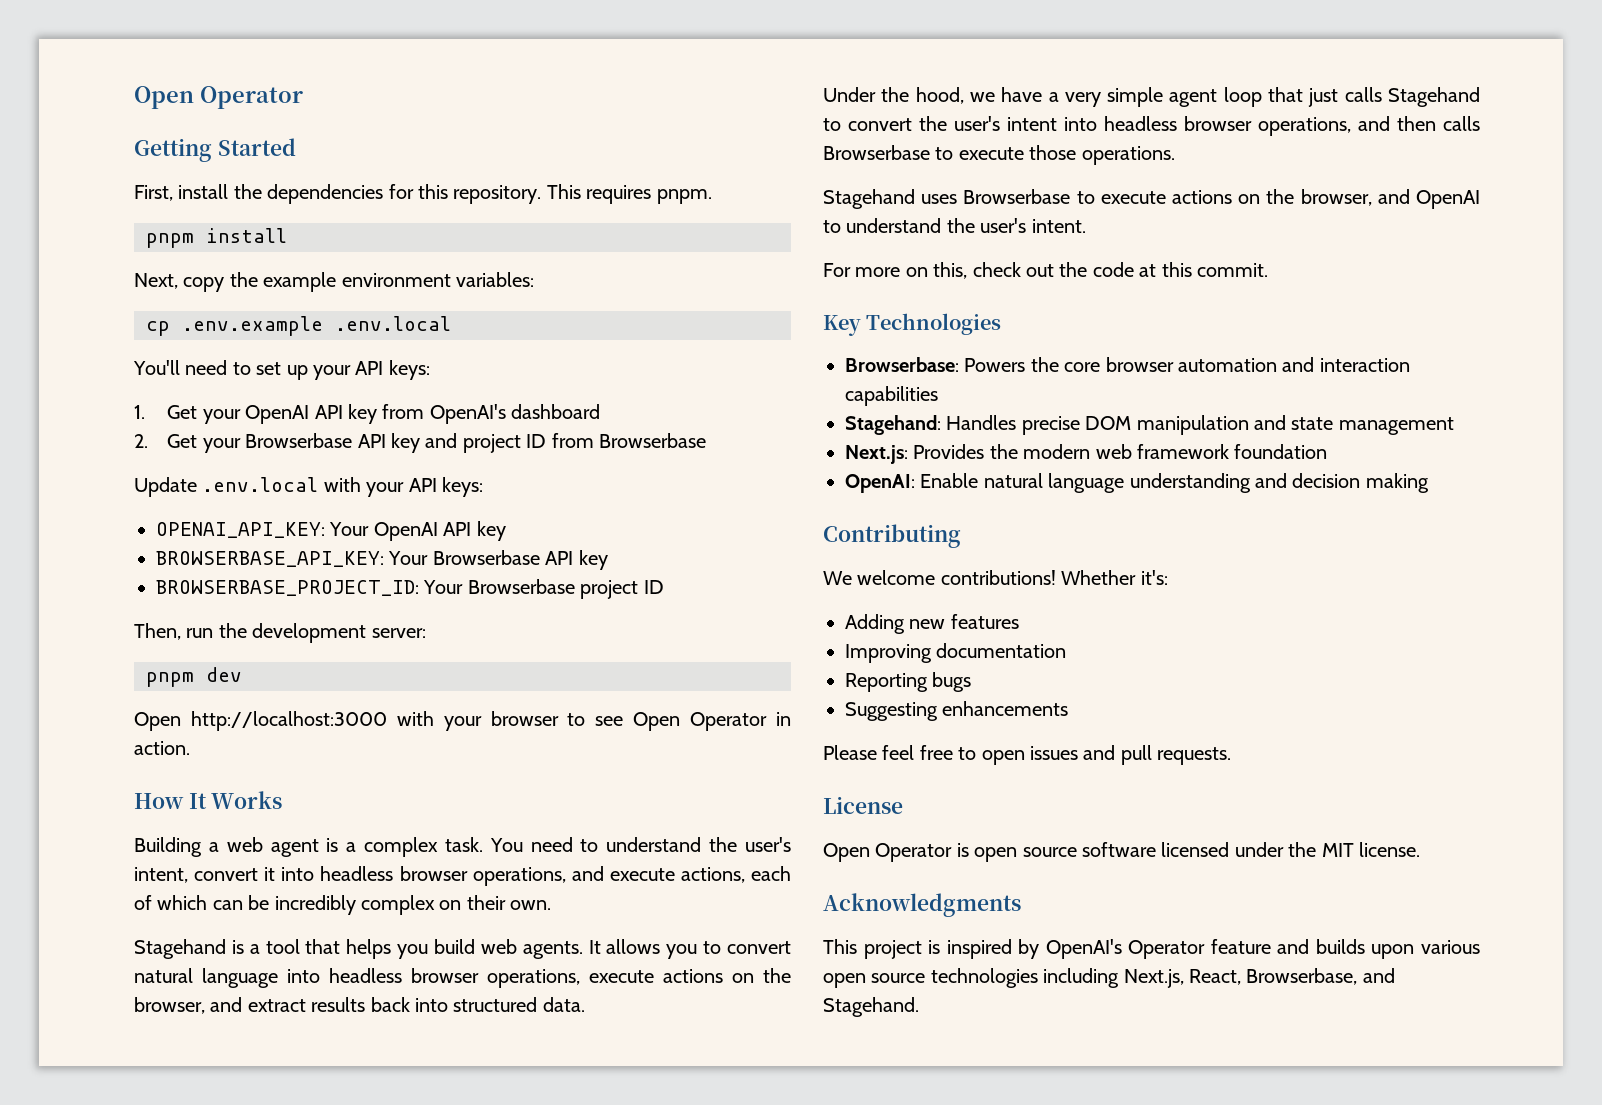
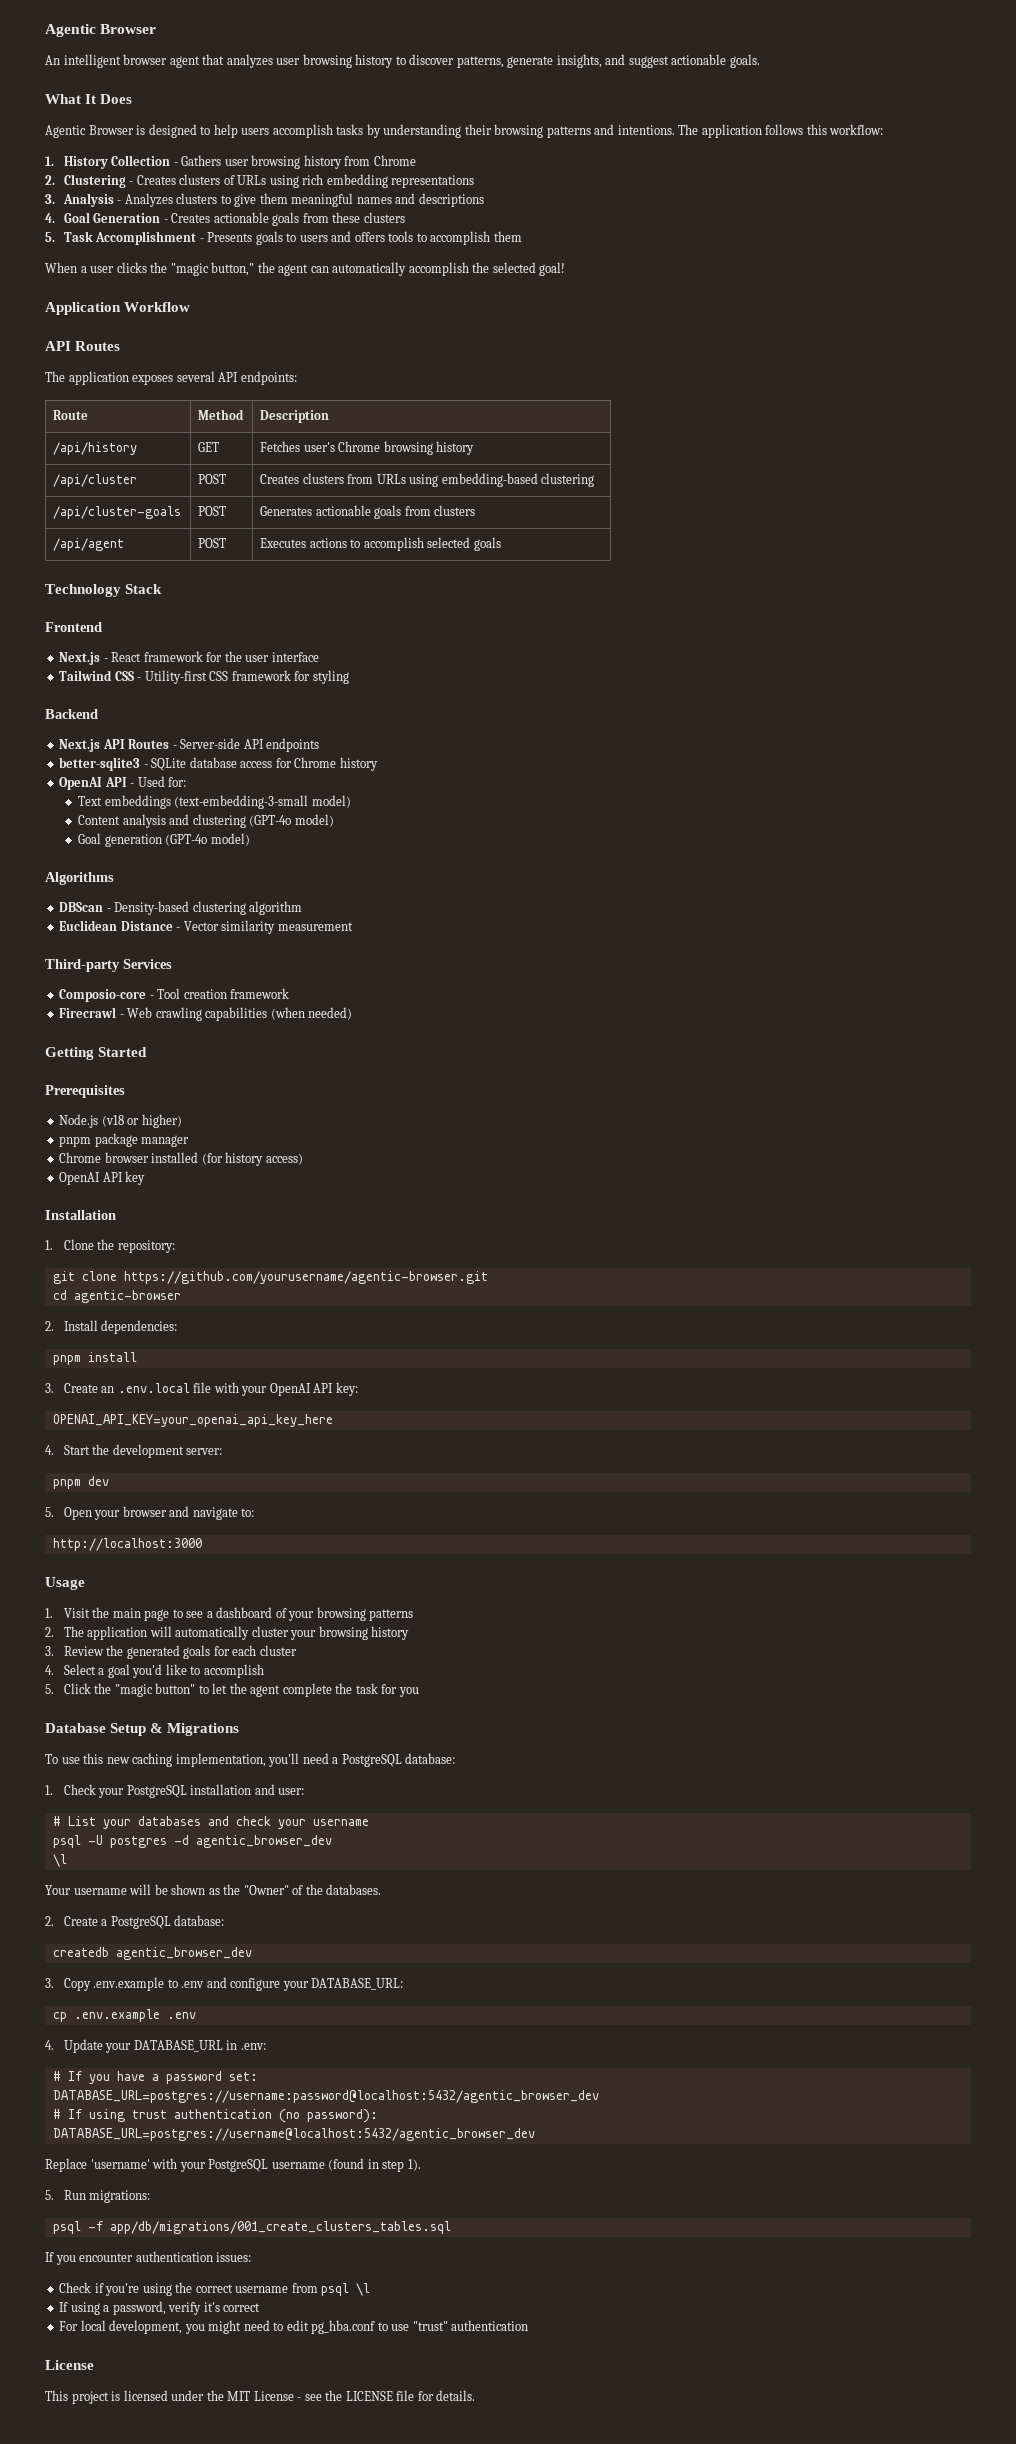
[134,86,303,109] [134,138,296,162] [134,184,712,204] [146,228,287,248] [134,272,534,292] [146,316,451,336] [133,360,430,380] [134,404,601,424] [134,433,706,453] [134,477,483,497] [156,521,506,541] [156,550,608,570] [156,579,664,599] [134,623,214,640] Open Operator // Getting Started // First, install the dependencies for this repository. This requires pnpm. // pnpm install // Next, copy the example environment variables: // cp .env.example .env.local // You'll need to set up your API keys: // 1. Get your OpenAI API key from OpenAI's dashboard // 2. Get your Browserbase API key and project ID from Browserbase // Update .env.local with your API keys: // OPENAI_API_KEY: Your OpenAI API key // BROWSERBASE_API_KEY: Your Browserbase API key // BROWSERBASE_PROJECT_ID: Your Browserbase project ID // Then, run -> [45,24,157,37] [45,54,760,68] [45,94,133,104] [45,124,884,138] [45,155,416,169] [45,174,475,188] [45,193,484,207] [45,212,405,226] [45,231,522,245] [45,262,566,276] [45,302,191,315] [45,341,121,351] [45,371,297,385] [53,410,89,420] [198,409,245,420] [260,410,330,423] [53,442,138,455] [198,442,220,452] [260,441,475,455] [53,474,138,487] [198,474,227,484] [260,473,595,487] [53,506,182,519] [198,506,227,516] [260,505,476,519] [53,538,125,551] [198,538,227,548] [260,537,501,551] [45,584,163,597] [45,622,102,632] [59,651,319,665] [59,670,349,684] [45,709,98,719] [59,738,320,752] [59,757,378,771] [59,776,187,790] [78,795,351,809] [78,814,334,828] [78,833,250,847] [45,872,114,885] [59,901,303,915] [59,920,353,934] [45,959,172,972] [59,988,290,1002] [59,1007,353,1021] [45,1047,148,1060] [45,1085,125,1098] [59,1114,182,1128] [59,1133,190,1147] [59,1152,303,1166] [59,1171,146,1185] [45,1210,116,1220] [45,1239,175,1253] [52,1271,488,1284] [52,1290,181,1303] [45,1320,178,1334] [52,1352,137,1365] [45,1382,358,1396] [52,1414,333,1427] [45,1445,90,1455] Agentic Browser // An intelligent browser agent that analyzes user browsing history to discover patterns, generate insights, and suggest actionable goals. // What It Does // Agentic Browser is designed to help users accomplish tasks by understanding their browsing patterns and intentions. The application follows this workflow: // 1. History Collection - Gathers user browsing history from Chrome // 2. Clustering - Creates clusters of URLs using rich embedding representations // 3. Analysis - Analyzes clusters to give them meaningful names and descriptions // 4. Goal Generation - Creates actionable goals from these clusters // 5. Task Accomplishment - Presents goals to users and offers tools to accomplish them // When a user clicks the "magic button," the agent can automatically accomplish the selected goal! // Application Workflow // API Routes // The application exposes several API endpoints: // Route | Method | Description // /api/history | GET | Fetches user's Chrome browsing history // /api/cluster | POST | Creates clusters from URLs using embedding-based clustering // /api/cluster-goals | POST | Generates actionable goals from clusters // /api/agent | POST | Executes actions to accomplish selected goals // Technology Stack // Frontend // Next.js - React framework for the user interface // Tailwind CSS - Utility-first CSS framework for styling // Backend // Next.js API Routes - Server-side API endpoints // better-sqlite3 - SQLite database access for Chrome history // OpenAI API - Used for: // Text embeddings (text-embedding-3-small model) // Content analysis and clustering (GPT-4o model) // Goal generation (GPT-4o model) // Algorithms // DBScan - Density-based clustering algorithm // Euclidean Distance - Vector similarity measurement // Third-party Services // Composio-core - Tool creation framework // Firecrawl - Web crawling capabilities (when needed) // Getting Started // Prerequisites // Node.js (v18 or higher) // pnpm package manager // Chrome browser installed (for history access) // OpenAI API key // Installation // 1. Clone the repository: // git clone https://github.com/yourusername/agentic-browser.git // cd agentic-browser // 2. Install dependencies: // pnpm install // 3. Create an .env.local file with your OpenAI API key: // OPENAI_API_KEY=your_openai_api_key_here // 4. Start
[134,711,791,731] [134,741,190,755] [134,791,283,809] [134,837,791,857] [134,866,792,886] [134,895,552,915] [134,939,791,959] [134,968,791,988] [134,997,585,1014] [823,87,1480,107] [823,116,1480,136] [823,145,1175,165] [823,189,1480,209] [823,218,1086,233] [823,262,1268,279] [823,313,1002,336] [845,357,1410,372] [845,386,938,406] [845,415,1454,435] [845,444,1328,464] [845,473,1429,493] [823,524,961,548] [823,570,1168,585] [845,614,1019,634] [845,643,1067,663] [845,672,972,692] [845,701,1069,721] [823,745,1232,765] [823,796,903,814] [823,842,1420,862] [823,893,1021,917] [823,939,1480,959] [823,968,1395,988] [823,997,919,1017] Open http://localhost:3000 with your browser to see Open Operator in action. // How It Works // Building a web agent is a complex task. You need to understand the user's intent, convert it into headless browser operations, and execute actions, each of which can be incredibly complex on their own. // Stagehand is a tool that helps you build web agents. It allows you to convert natural language into headless browser operations, execute actions on the browser, and extract results back into structured data. // Under the hood, we have a very simple agent loop that just calls Stagehand to convert the user's intent into headless browser operations, and then calls Browserbase to execute those operations. // Stagehand uses Browserbase to execute actions on the browser, and OpenAI to understand the user's intent. // For more on this, check out the code at this commit. // Key Technologies // Browserbase: Powers the core browser automation and interaction capabilities // Stagehand: Handles precise DOM manipulation and state management // Next.js: Provides the modern web framework foundation // OpenAI: Enable natural language understanding and decision making // Contributing // We welcome contributions! Whether it's: // Adding new features // Improving documentation // Reporting bugs // Suggesting enhancements // Please feel free to open issues and pull requests. // License // Open Operator is open source software licensed under the MIT license. // Acknowledgments // This project is inspired by OpenAI's Operator feature and builds upon various open source technologies including Next.js, React, Browserbase, and Stagehand. -> [45,1506,255,1520] [52,1538,202,1551] [45,1577,85,1590] [45,1607,414,1621] [45,1626,410,1640] [45,1645,297,1659] [45,1664,264,1678] [45,1683,419,1697] [45,1723,240,1736] [45,1753,456,1767] [45,1784,305,1798] [52,1816,369,1829] [52,1835,332,1848] [52,1854,67,1867] [45,1884,382,1895] [45,1915,225,1929] [52,1947,252,1960] [45,1977,404,1991] [52,2009,196,2022] [45,2039,266,2053] [52,2071,258,2084] [52,2090,599,2103] [52,2109,378,2123] [52,2128,535,2141] [45,2158,421,2172] [45,2190,151,2203] [52,2221,451,2234] [45,2251,252,2265] [59,2282,371,2296] [59,2301,261,2315] [59,2320,529,2334] [45,2360,94,2370] [45,2390,476,2404] 5. Open your browser and navigate to: // http://localhost:3000 // Usage // 1. Visit the main page to see a dashboard of your browsing patterns // 2. The application will automatically cluster your browsing history // 3. Review the generated goals for each cluster // 4. Select a goal you'd like to accomplish // 5. Click the "magic button" to let the agent complete the task for you // Database Setup & Migrations // To use this new caching implementation, you'll need a PostgreSQL database: // 1. Check your PostgreSQL installation and user: // # List your databases and check your username // psql -U postgres -d agentic_browser_dev // \l // Your username will be shown as the "Owner" of the databases. // 2. Create a PostgreSQL database: // createdb agentic_browser_dev // 3. Copy .env.example to .env and configure your DATABASE_URL: // cp .env.example .env // 4. Update your DATABASE_URL in .env: // # If you have a password set: // DATABASE_URL=postgres://username:password@localhost:5432/agentic_browser_dev // # If using trust authentication (no password): // DATABASE_URL=postgres://username@localhost:5432/agentic_browser_dev // Replace 'username' with your PostgreSQL username (found in step 1). // 5. Run migrations: // psql -f app/db/migrations/001_create_clusters_tables.sql // If you encounter authentication issues: // Check if you're using the correct username from psql \l // If using a password, verify it's correct // For local development, you might need to edit pg_hba.conf to use "trust" authentication // License // This project is licensed under the MIT License - see the LICENSE file for details.

